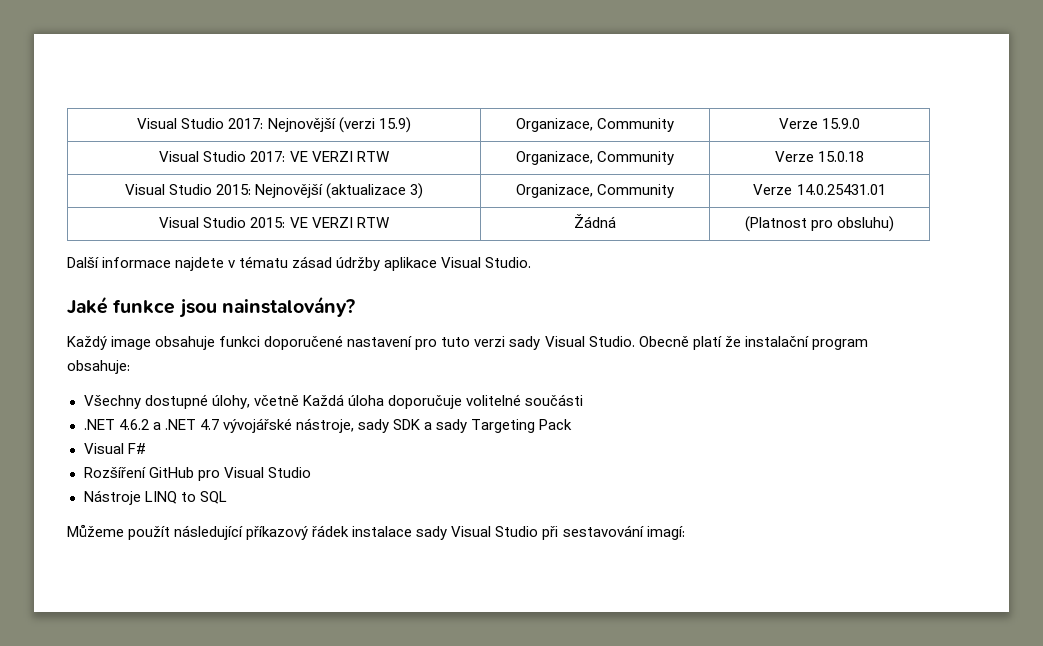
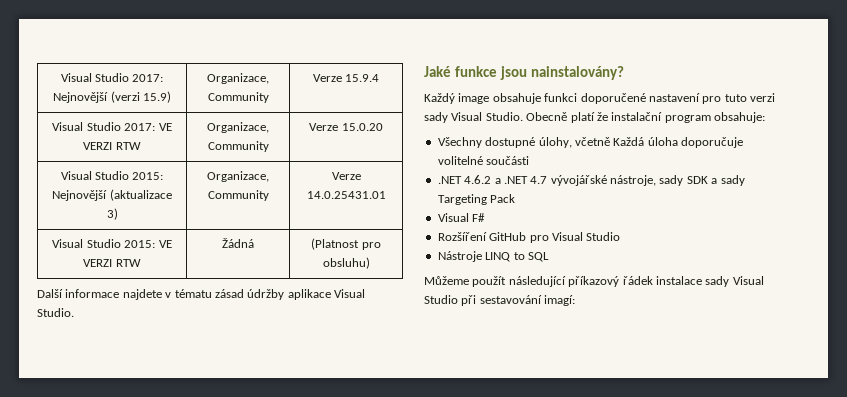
[822,118,861,129] 15.9.0 -> [345,74,380,82] 15.9.4
[818,151,865,162] 15.0.18 -> [341,123,383,131] 15.0.20

